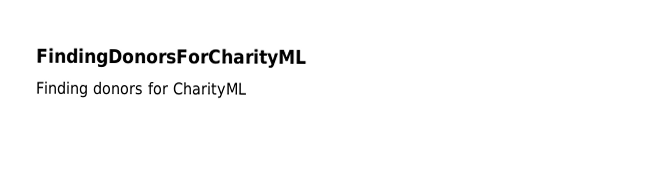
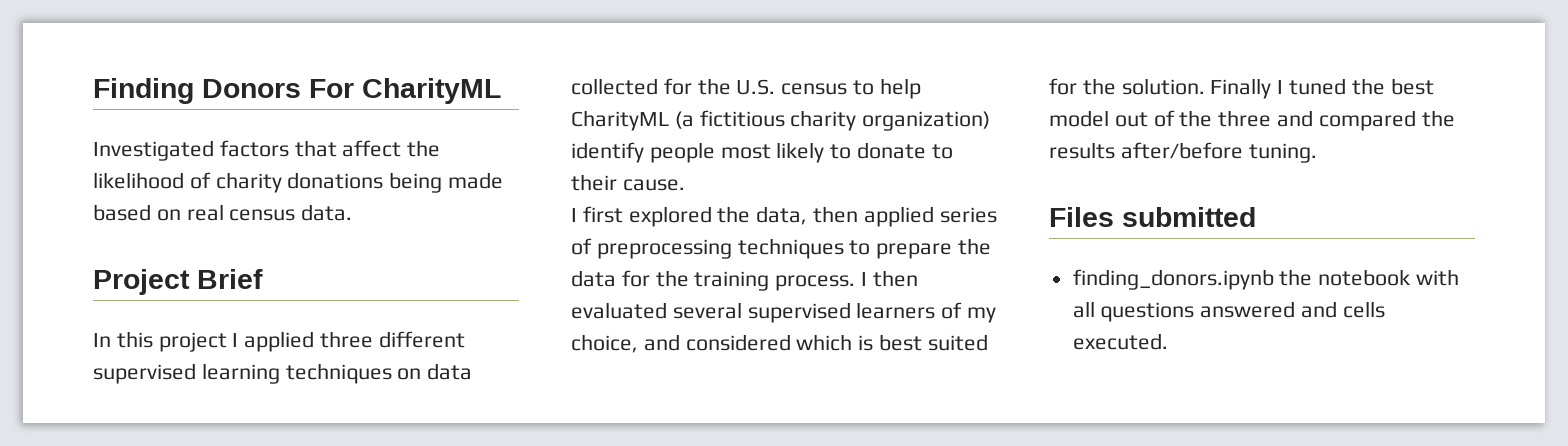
[36,47,307,69] [35,80,247,99] FindingDonorsForCharityML // Finding donors for CharityML -> [93,78,501,104] [93,140,441,161] [93,172,504,193] [93,204,353,221] [93,269,263,295] [93,331,465,352] [93,363,473,384] [571,78,921,99] [571,110,991,131] [571,142,953,163] [571,174,685,191] [571,206,997,227] [571,238,992,259] [571,270,918,291] [571,302,997,323] [571,334,988,353] [1049,78,1434,99] [1049,110,1455,131] [1049,142,1317,163] [1049,207,1256,227] [1072,269,1460,290] [1072,301,1385,322] [1072,333,1168,350] Finding Donors For CharityML // Investigated factors that affect the likelihood of charity donations being made based on real census data. // Project Brief // In this project I applied three different supervised learning techniques on data collected for the U.S. census to help CharityML (a fictitious charity organization) identify people most likely to donate to their cause. // I first explored the data, then applied series of preprocessing techniques to prepare the data for the training process. I then evaluated several supervised learners of my choice, and considered which is best suited for the solution. Finally I tuned the best model out of the three and compared the results after/before tuning. // Files submitted // finding_donors.ipynb the notebook with all questions answered and cells executed.

